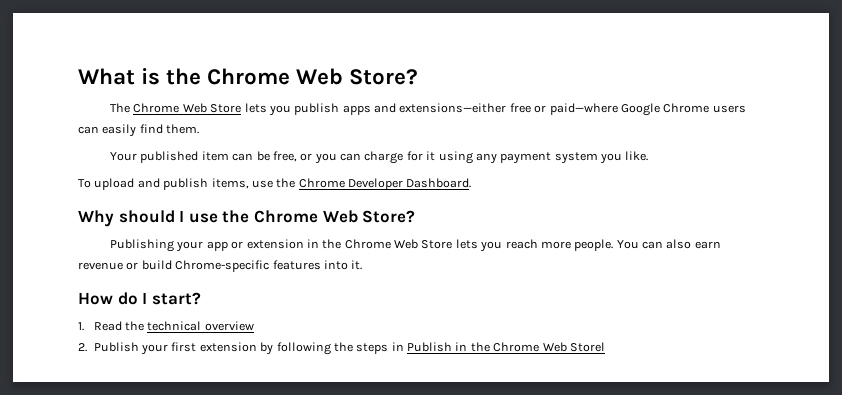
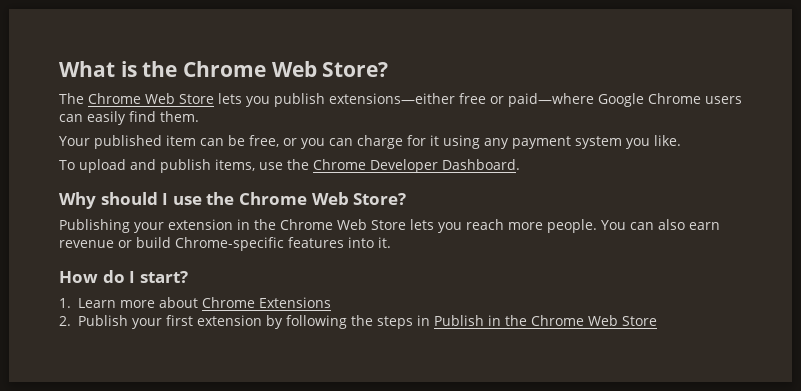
[342,103,396,115] apps and -> (325, 100) none
[206,241,244,251] app or -> (164, 227) none
[93,321,254,331] Read the technical overview -> [78,297,332,308] Learn more about Chrome Extensions
[569,342,605,352] Storel -> [622,316,658,326] Store

